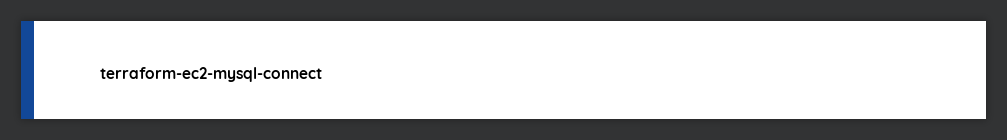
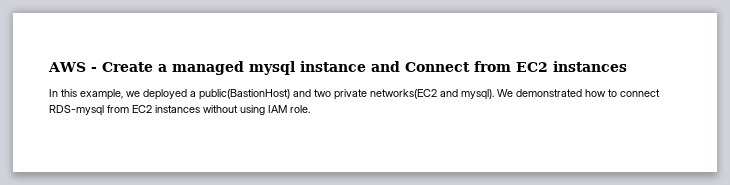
[100,67,322,82] terraform-ec2-mysql-connect -> [48,61,627,75] [49,89,660,100] [49,105,310,116] AWS - Create a managed mysql instance and Connect from EC2 instances // In this example, we deployed a public(BastionHost) and two private networks(EC2 and mysql). We demonstrated how to connect RDS-mysql from EC2 instances without using IAM role.

